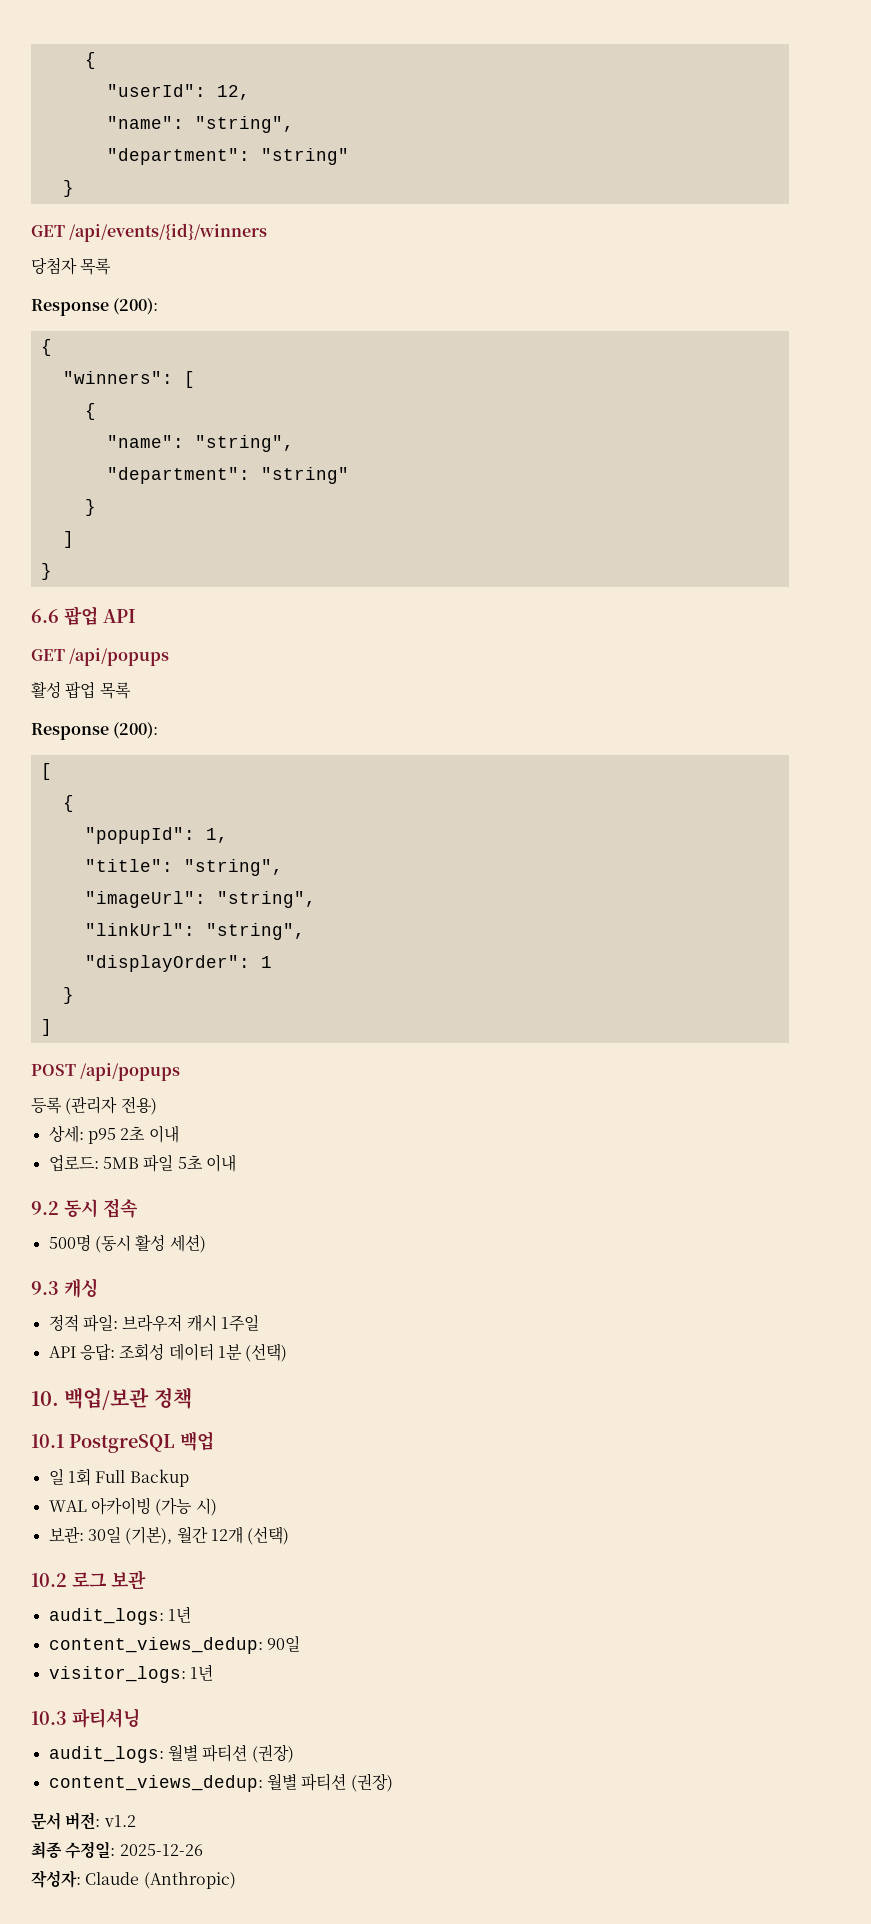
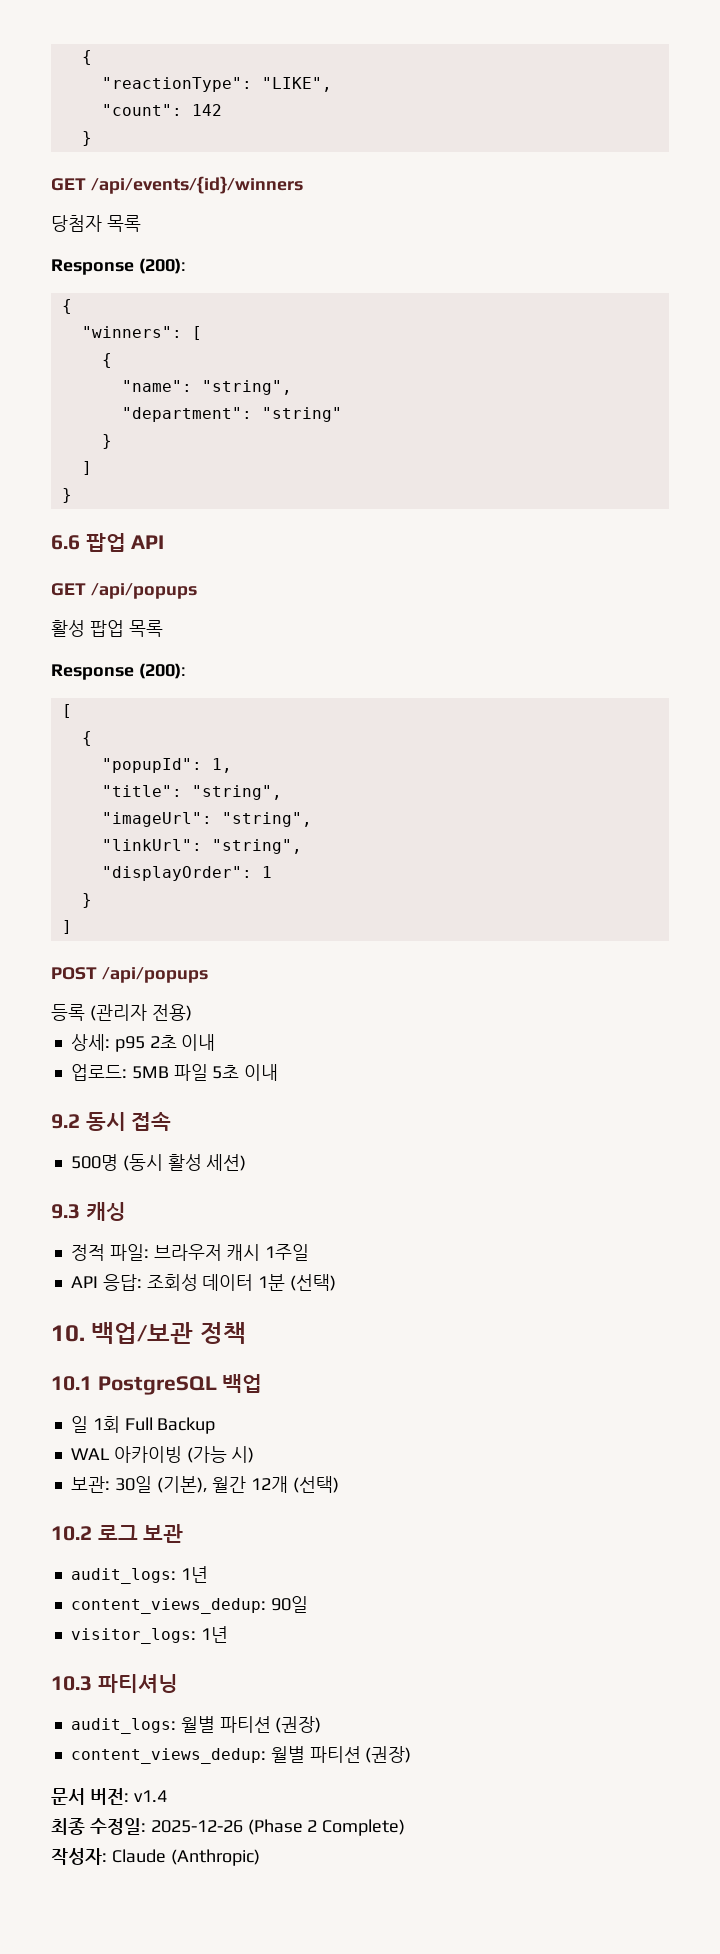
[84,52,96,69] [106,84,250,100] [106,116,294,133] [106,148,349,165] { // "userId": 12, // "name": "string", // "department": "string" -> [81,50,92,65] [101,77,332,92] [101,104,222,116] { // "reactionType": "LIKE", // "count": 142
[103,1815,136,1827] v1.2 -> [133,1790,167,1802] v1.4
(203, 1850) none -> [247,1819,406,1836] (Phase 2 Complete)

